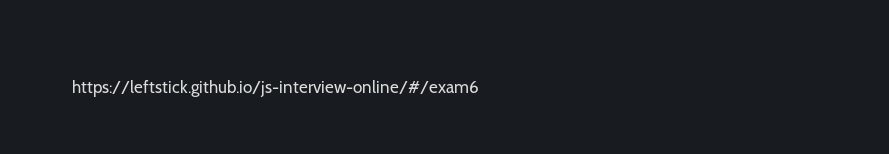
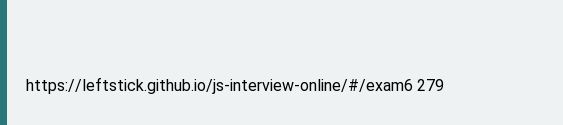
(479, 88) none -> [417,79,445,91] 279

